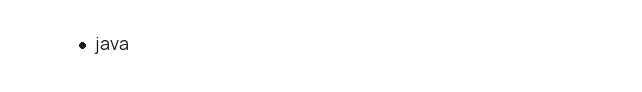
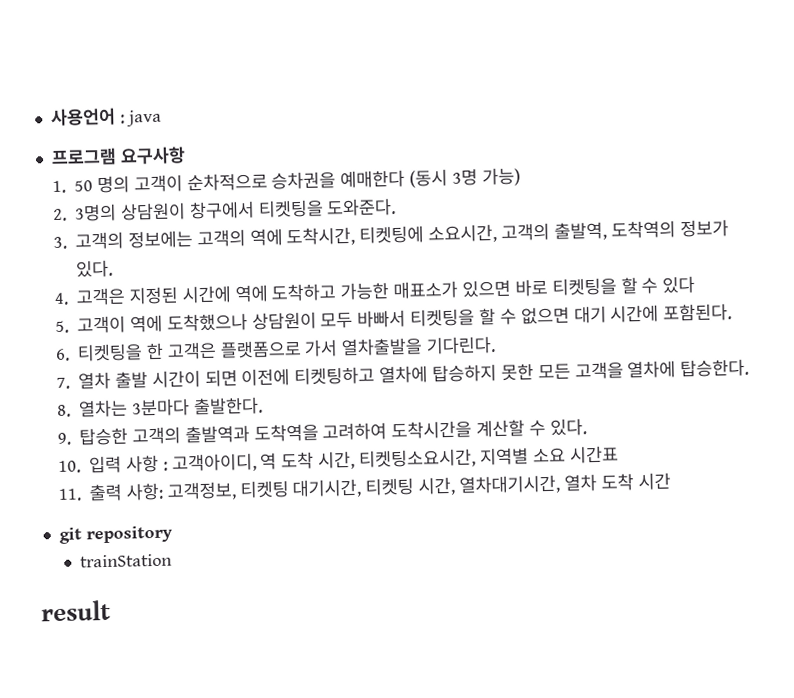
(93, 45) none -> [50,107,125,127] 사용언어 :
(129, 45) none -> [50,146,186,167] [51,167,521,194] [52,197,397,222] [52,219,729,250] [75,259,113,278] [53,275,696,306] [54,303,733,334] [54,335,497,362] [55,358,750,390] [56,396,263,418] [56,418,587,446] [57,445,619,474] [57,472,671,502] [58,525,173,544] [79,553,172,568] [41,599,111,622] // 프로그램 요구사항 // 1. 50 명의 고객이 순차적으로 승차권을 예매한다 (동시 3명 가능) // 2. 3명의 상담원이 창구에서 티켓팅을 도와준다. // 3. 고객의 정보에는 고객의 역에 도착시간, 티켓팅에 소요시간, 고객의 출발역, 도착역의 정보가 있다. // 4. 고객은 지정된 시간에 역에 도착하고 가능한 매표소가 있으면 바로 티켓팅을 할 수 있다 // 5. 고객이 역에 도착했으나 상담원이 모두 바빠서 티켓팅을 할 수 없으면 대기 시간에 포함된다. // 6. 티켓팅을 한 고객은 플랫폼으로 가서 열차출발을 기다린다. // 7. 열차 출발 시간이 되면 이전에 티켓팅하고 열차에 탑승하지 못한 모든 고객을 열차에 탑승한다. // 8. 열차는 3분마다 출발한다. // 9. 탑승한 고객의 출발역과 도착역을 고려하여 도착시간을 계산할 수 있다. // 10. 입력 사항 : 고객아이디, 역 도착 시간, 티켓팅소요시간, 지역별 소요 시간표 // 11. 출력 사항: 고객정보, 티켓팅 대기시간, 티켓팅 시간, 열차대기시간, 열차 도착 시간 // git repository // trainStation // result

